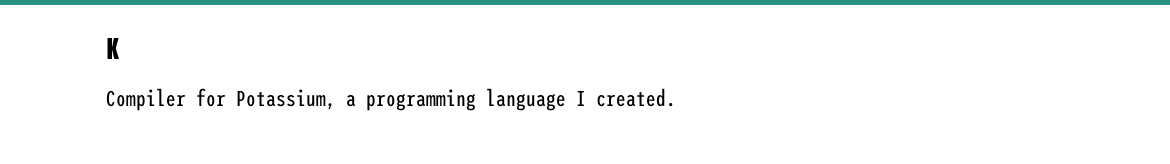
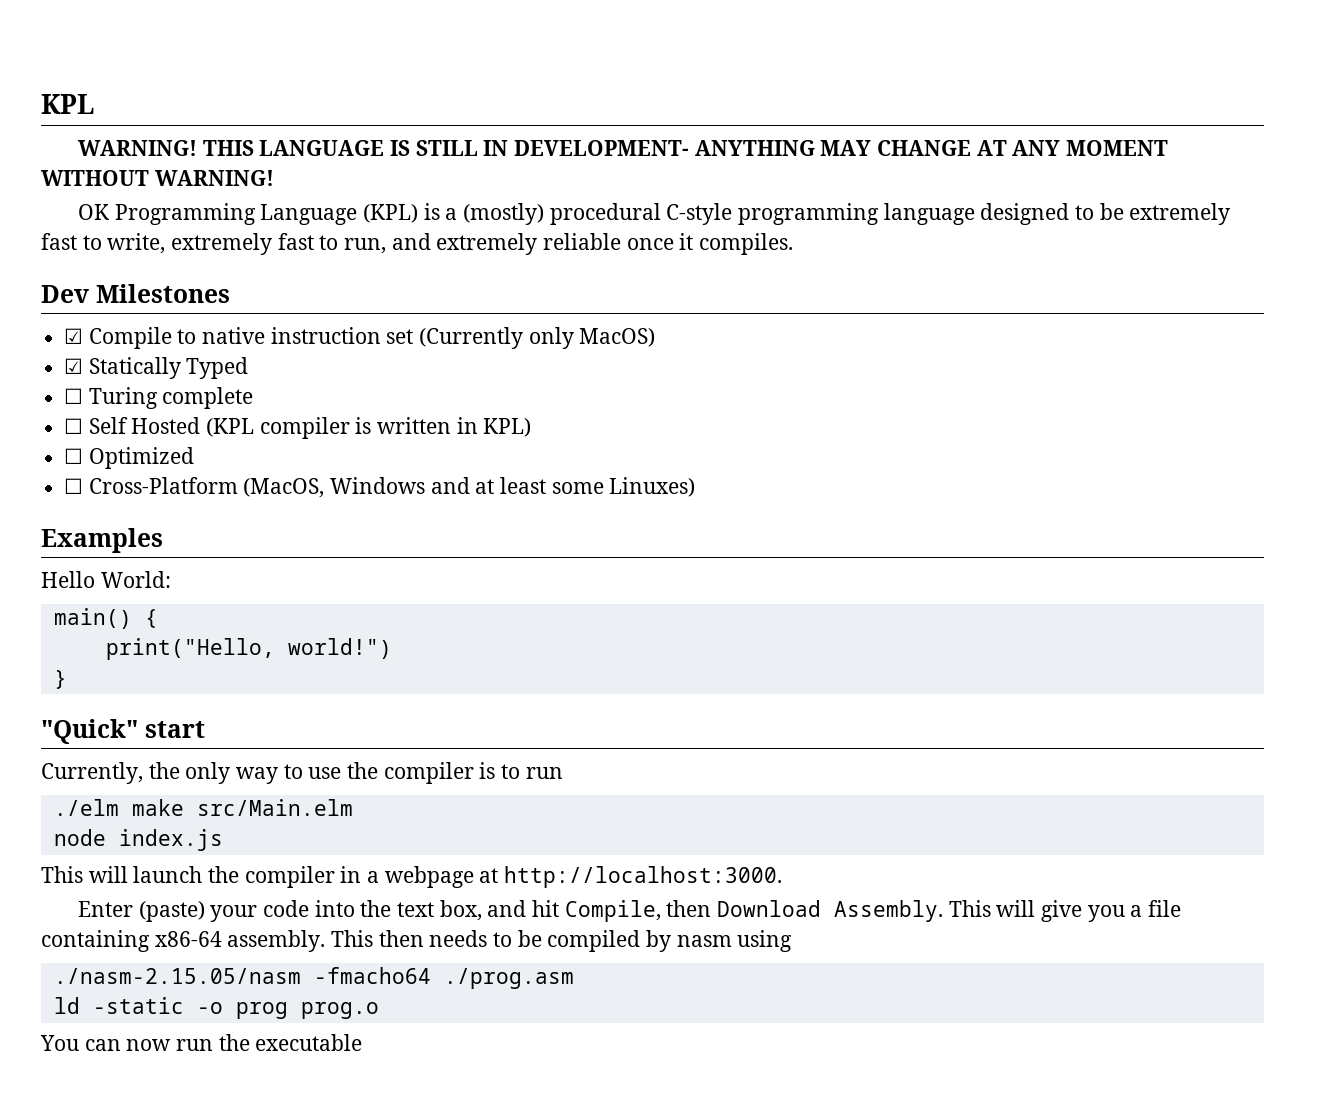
[106,38,120,59] [106,88,676,111] K // Compiler for Potassium, a programming language I created. -> [41,94,94,114] [77,140,1169,156] [41,170,274,186] [77,203,1231,225] [41,233,794,255] [41,284,230,303] [64,327,656,349] [64,357,249,379] [64,387,254,409] [64,417,532,439] [64,447,194,469] [64,477,696,498] [41,528,163,553] [41,571,171,588] [53,608,158,629] [105,638,392,660] [53,670,67,689] [41,719,205,744] [41,762,563,784] [53,799,353,816] [53,829,223,851] [41,866,783,888] [77,900,1182,922] [41,930,793,952] [53,967,574,989] [53,997,379,1019] [40,1034,363,1051] KPL // WARNING! THIS LANGUAGE IS STILL IN DEVELOPMENT- ANYTHING MAY CHANGE AT ANY MOMENT WITHOUT WARNING! // OK Programming Language (KPL) is a (mostly) procedural C-style programming language designed to be extremely fast to write, extremely fast to run, and extremely reliable once it compiles. // Dev Milestones // ☑ Compile to native instruction set (Currently only MacOS) // ☑ Statically Typed // ☐ Turing complete // ☐ Self Hosted (KPL compiler is written in KPL) // ☐ Optimized // ☐ Cross-Platform (MacOS, Windows and at least some Linuxes) // Examples // Hello World: // main() { // print("Hello, world!") // } // "Quick" start // Currently, the only way to use the compiler is to run // ./elm make src/Main.elm // node index.js // This will launch the compiler in a webpage at http://localhost:3000. // Enter (paste) your code into the text box, and hit Compile, then Download Assembly. This will give you a file containing x86-64 assembly. This then needs to be compiled by nasm using // ./nasm-2.15.05/nasm -fmacho64 ./prog.asm // ld -static -o prog prog.o // You can now run the executable

